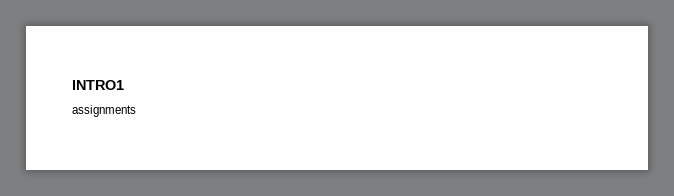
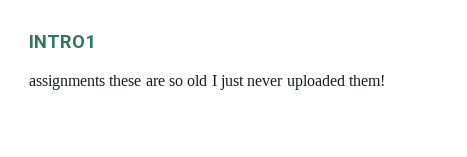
(136, 111) none -> [109,75,385,90] these are so old I just never uploaded them!

